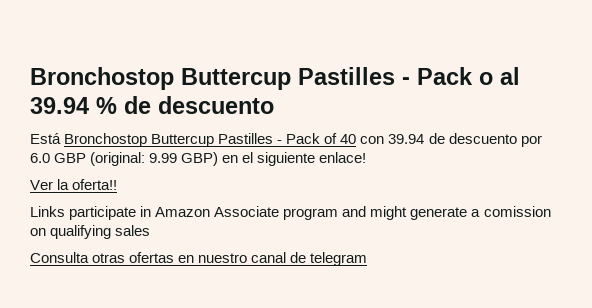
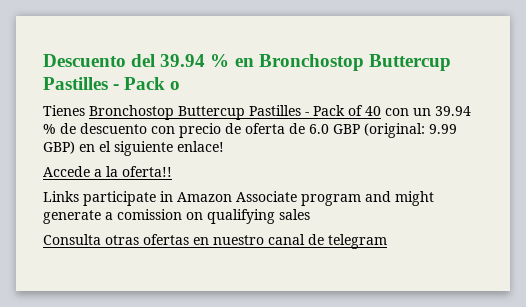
(30, 78) none -> [43,54,254,67] Descuento del 39.94 % en
[500,67,520,85] [30,96,274,114] [30,133,61,144] al 39.94 % de descuento // Está -> [43,105,85,116] // Tienes
[388,133,542,147] 39.94 de descuento por -> [413,106,471,116] [43,123,305,138] un 39.94 % de descuento con precio de oferta de
[30,180,53,190] Ver -> [43,166,102,177] Accede a

